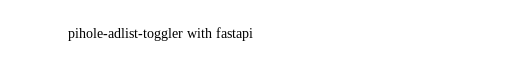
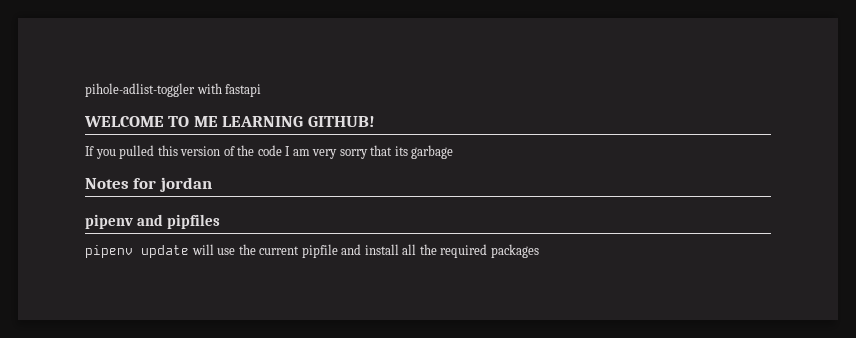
(253, 34) none -> [84,116,375,127] [85,145,454,159] [85,177,212,192] [85,214,221,229] [85,244,539,258] // WELCOME TO ME LEARNING GITHUB! // If you pulled this version of the code I am very sorry that its garbage // Notes for jordan // pipenv and pipfiles // pipenv update will use the current pipfile and install all the required packages

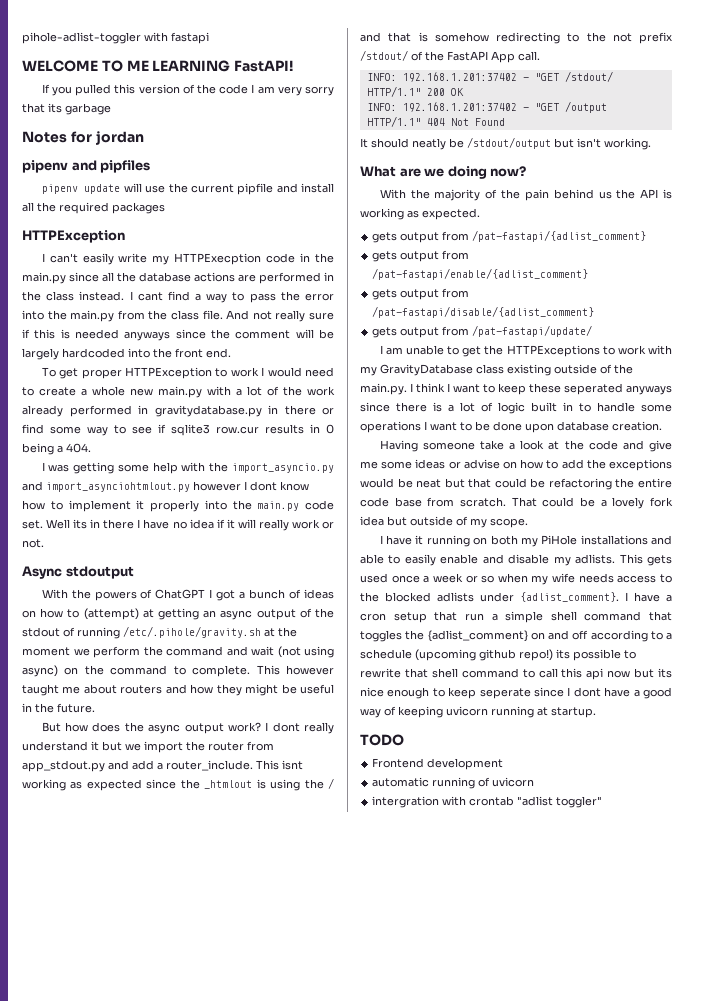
[307,116,375,127] GITHUB! -> [234,60,294,72] FastAPI!
(539, 251) none -> [22,230,125,243] [41,253,334,265] [22,272,334,284] [22,291,335,303] [22,310,334,322] [22,329,334,341] [22,348,231,360] [41,367,334,379] [22,386,335,398] [22,405,334,417] [22,424,334,436] [22,443,91,455] [41,462,334,474] [22,481,309,492] [22,500,334,512] [22,519,334,531] [22,539,44,548] [22,566,134,579] [41,589,334,601] [22,608,334,620] [22,626,297,639] [22,646,334,658] [22,665,334,677] [22,684,335,696] [22,703,95,713] [41,722,334,734] [22,741,274,753] [22,760,303,772] [22,778,335,791] [360,32,672,44] [360,50,540,63] [366,71,613,82] [366,86,464,97] [366,101,607,113] [366,116,505,127] [360,137,651,150] [360,166,527,179] [379,189,672,201] [360,208,480,220] [372,230,647,243] [372,250,470,262] [372,268,589,280] [372,288,470,300] [372,306,595,318] [372,325,593,338] [379,345,672,357] [360,364,633,376] [360,383,672,395] [360,402,672,414] [360,421,662,433] [379,440,672,452] [360,459,672,471] [360,478,672,490] [360,497,673,509] [360,516,528,528] [379,535,672,547] [360,554,672,566] [360,573,672,585] [360,592,672,602] [360,611,672,623] [360,630,672,642] [360,649,636,661] [360,668,672,680] [360,687,672,699] [360,706,596,718] [360,734,404,746] [372,758,504,770] [372,777,535,789] [372,796,603,808] // HTTPException // I can't easily write my HTTPExecption code in the main.py since all the database actions are performed in the class instead. I cant find a way to pass the error into the main.py from the class file. And not really sure if this is needed anyways since the comment will be largely hardcoded into the front end. // To get proper HTTPException to work I would need to create a whole new main.py with a lot of the work already performed in gravitydatabase.py in there or find some way to see if sqlite3 row.cur results in 0 being a 404. // I was getting some help with the import_asyncio.py and import_asynciohtmlout.py however I dont know how to implement it properly into the main.py code set. Well its in there I have no idea if it will really work or not. // Async stdoutput // With the powers of ChatGPT I got a bunch of ideas on how to (attempt) at getting an async output of the stdout of running /etc/.pihole/gravity.sh at the moment we perform the command and wait (not using async) on the command to complete. This however taught me about routers and how they might be useful in the future. // But how does the async output work? I dont really understand it but we import the router from app_stdout.py and add a router_include. This isnt working as expected since the _htmlout is using the / and that is somehow redirecting to the not prefix /stdout/ of the FastAPI App call. // INFO: 192.168.1.201:37402 - "GET /stdout/ HTTP/1.1" 200 OK // INFO: 192.168.1.201:37402 - "GET /output HTTP/1.1" 404 Not Found // It should neatly be /stdout/output but isn't working. // What are we doing now? // With the majority of the pain behind us the API is working as expected. // gets output from /pat-fastapi/{adlist_comment} // gets output from /pat-fastapi/enable/{adlist_comment} // gets output from /pat-fastapi/disable/{adlist_comment} // gets output from /pat-fastapi/update/ // I am unable to get the HTTPExceptions to work with my GravityDatabase class existing outside of the main.py. I think I want to keep these seperated anyways since there is a lot of logic built in to handle some operations I want to be done upon database creation. // Having someone take a look at the code and give me some ideas or advise on how to add the exceptions would be neat but that could be refactoring the entire code base from scratch. That could be a lovely fork idea but outside of my scope. // I have it running on both my PiHole installations and able to easily enable and disable my adlists. This gets used once a week or so when my wife needs access to the blocked adlists under {adlist_comment}. I have a cron setup that run a simple shell command that toggles the {adlist_comment} on and off according to a schedule (upcoming github repo!) its possible to rewrite that shell command to call this api now but its nice enough to keep seperate since I dont have a good way of keeping uvicorn running at startup. // TODO // Frontend development // automatic running of uvicorn // intergration with crontab "adlist toggler"

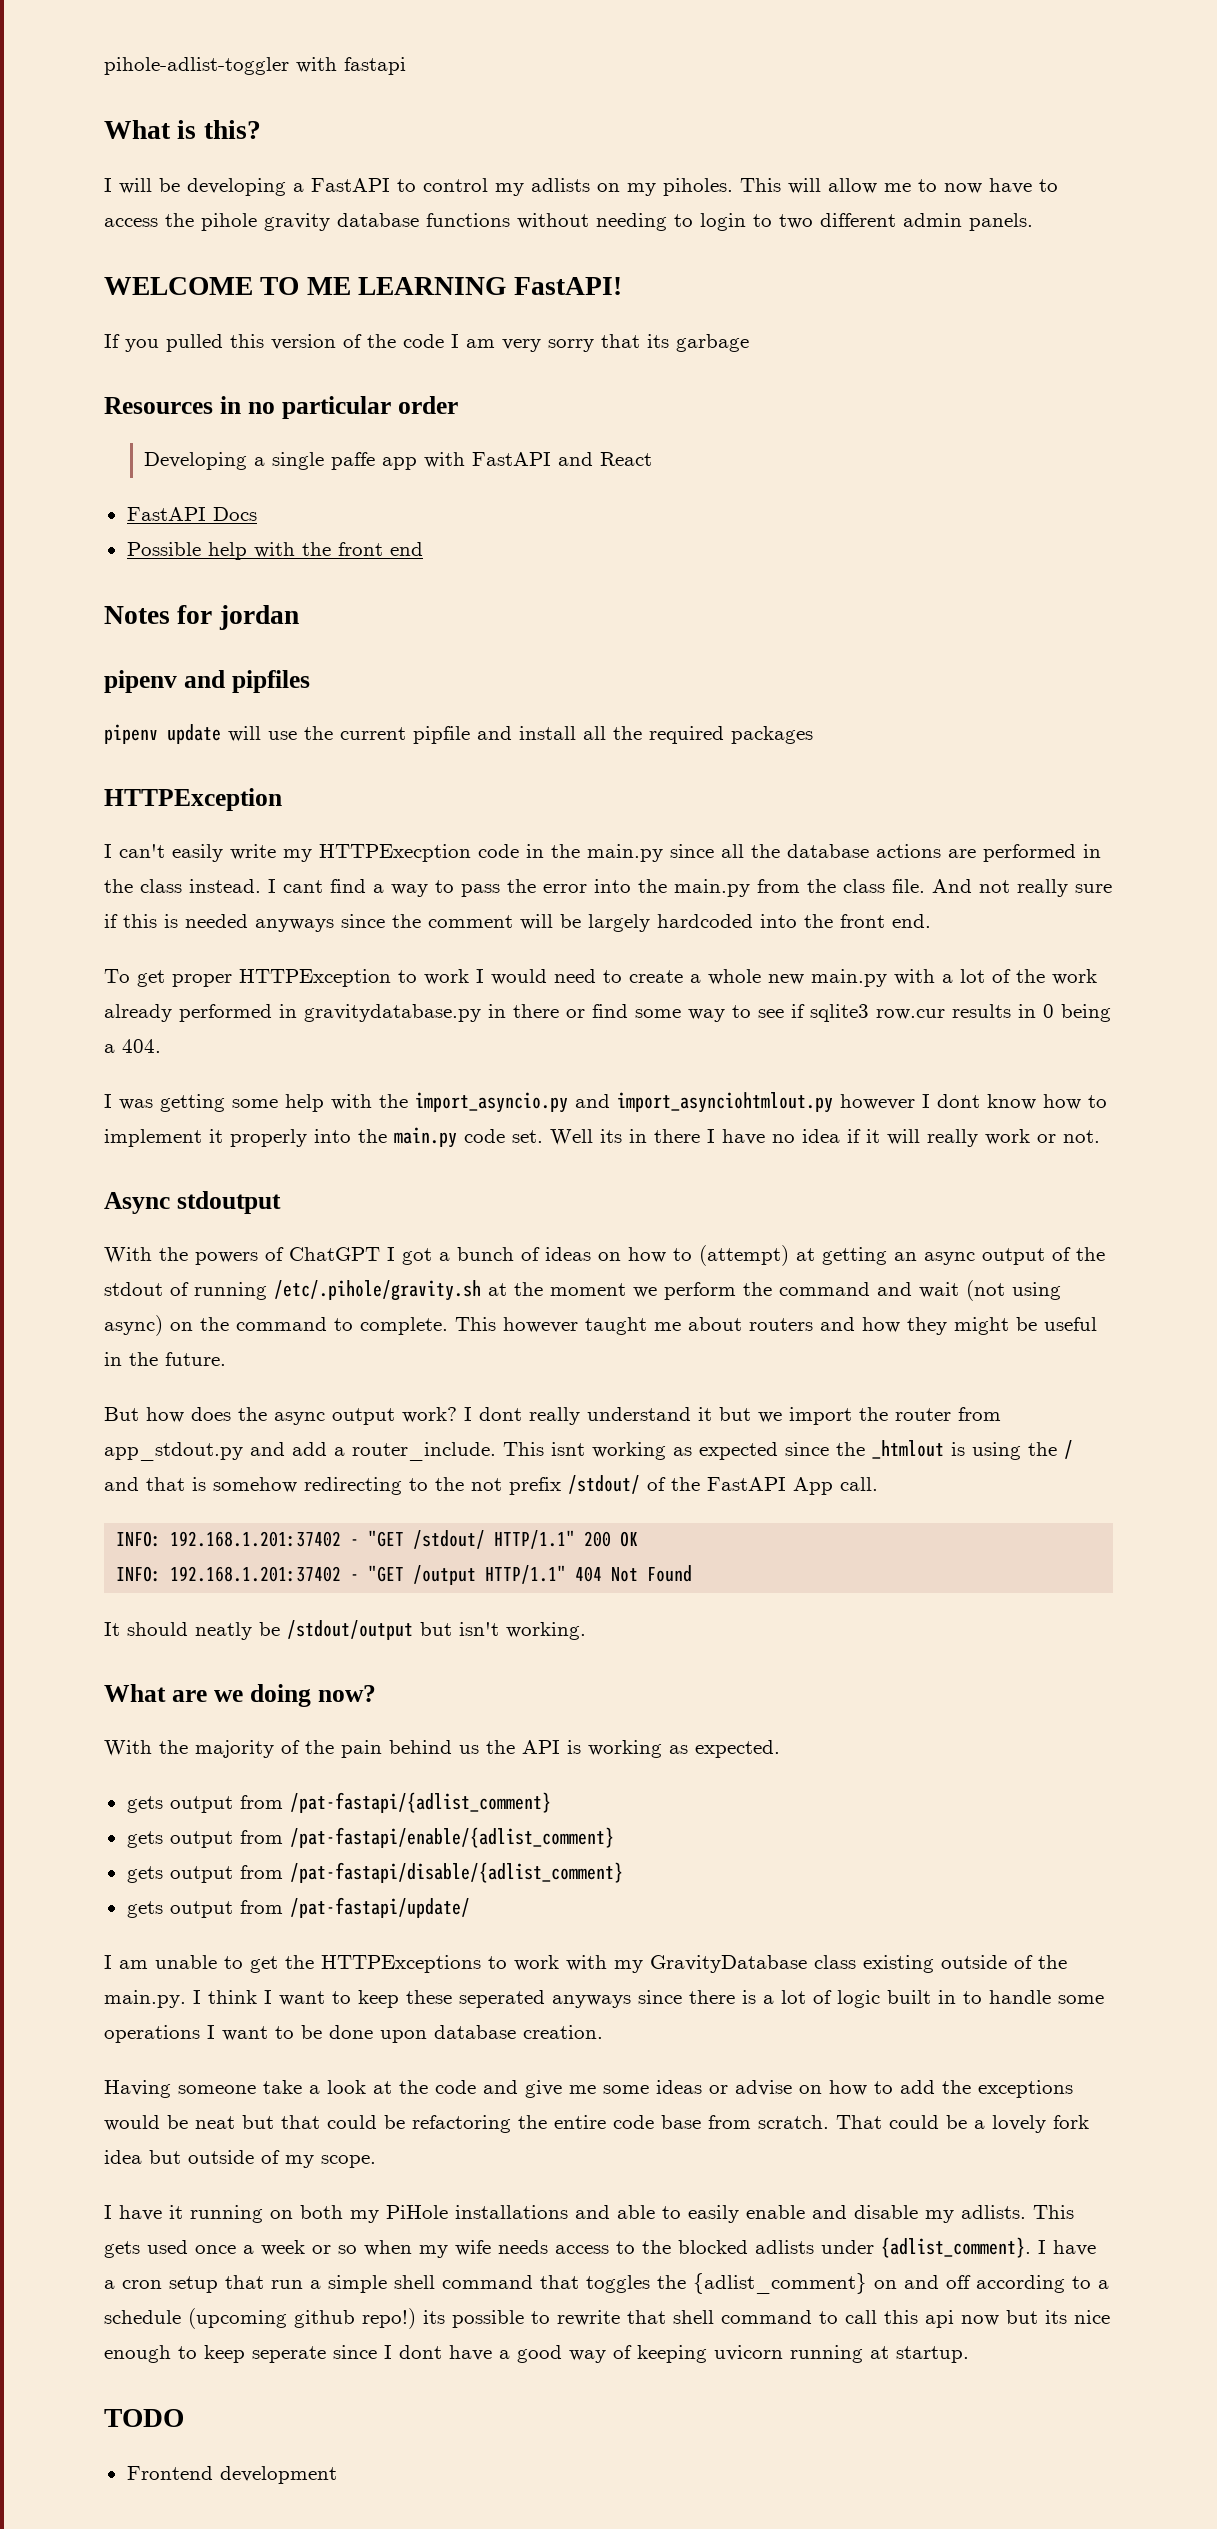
(209, 38) none -> [104,120,261,139] [104,178,1058,196] [104,213,1033,231] // What is this? // I will be developing a FastAPI to control my adlists on my piholes. This will allow me to now have to access the pihole gravity database functions without needing to login to two different admin panels.
(111, 109) none -> [104,396,458,419] [143,452,652,470] [126,507,257,521] [126,542,423,560] // Resources in no particular order // Developing a single paffe app with FastAPI and React // FastAPI Docs // Possible help with the front end
[372,777,535,789] [372,796,603,808] // automatic running of uvicorn // intergration with crontab "adlist toggler" -> (337, 2475) none

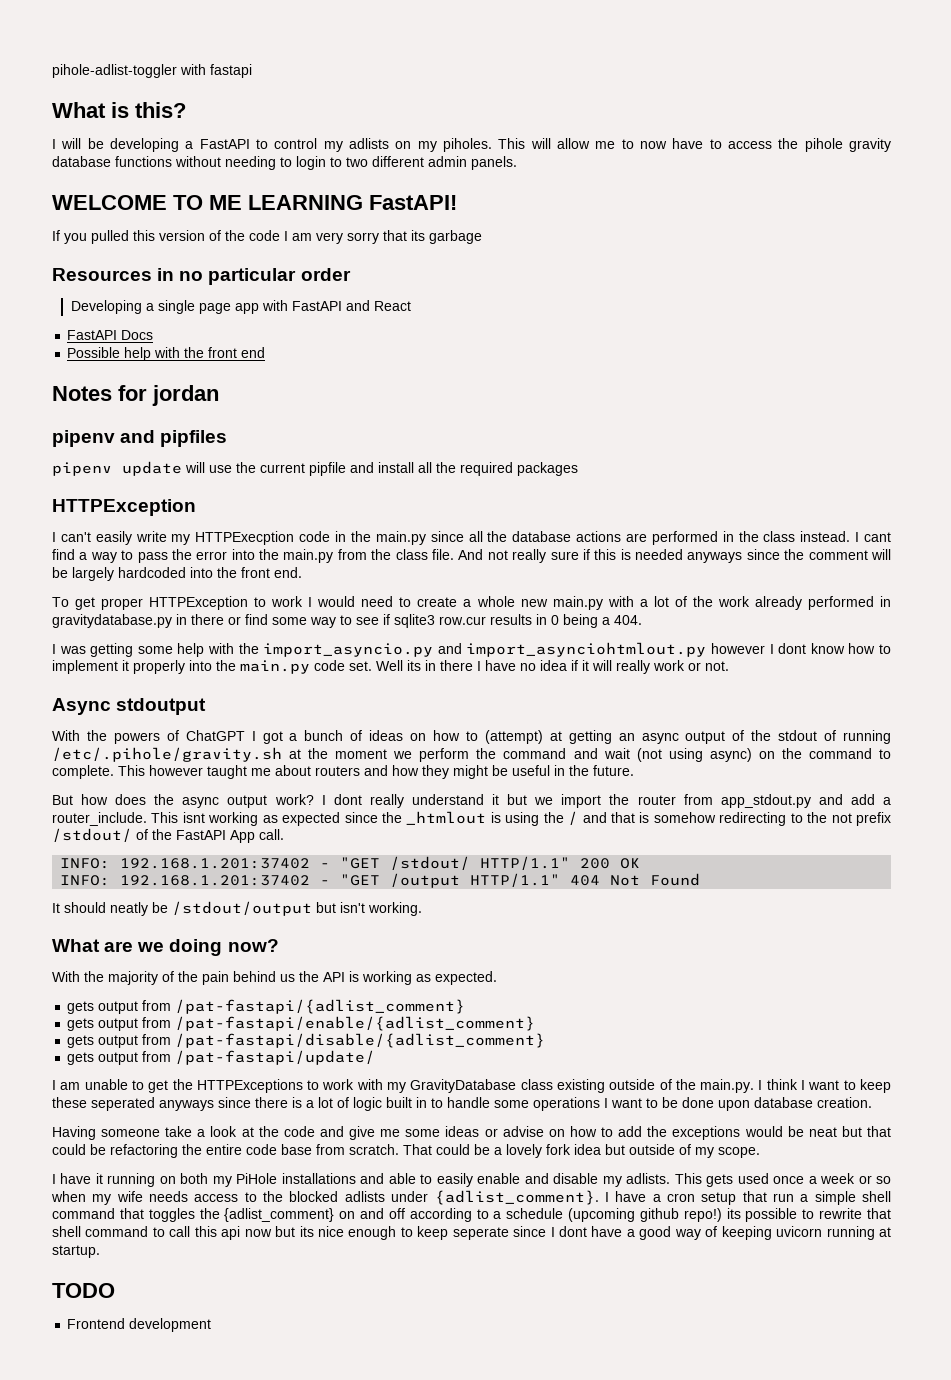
[330,452,375,470] paffe -> [198,303,231,314] page

